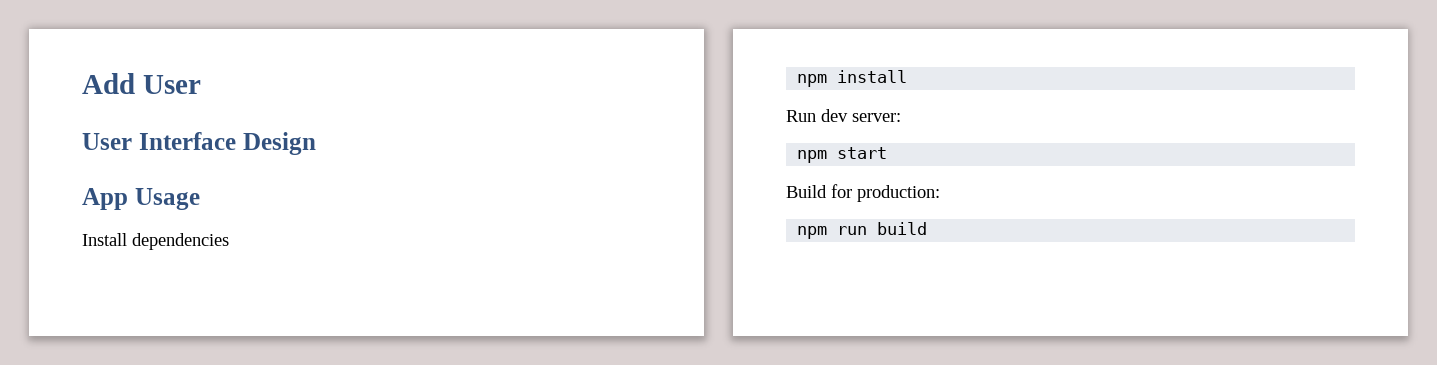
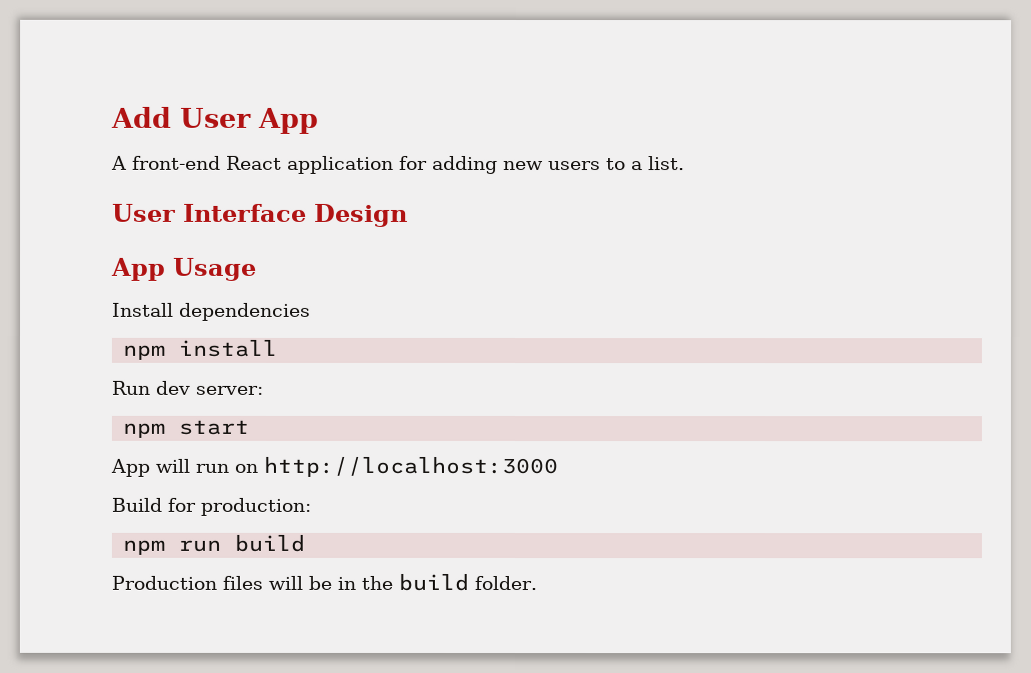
(201, 84) none -> [258,107,319,134] [111,155,685,174] App // A front-end React application for adding new users to a list.
(888, 153) none -> [110,456,558,478] // App will run on http://localhost:3000
(928, 228) none -> [111,573,537,591] // Production files will be in the build folder.

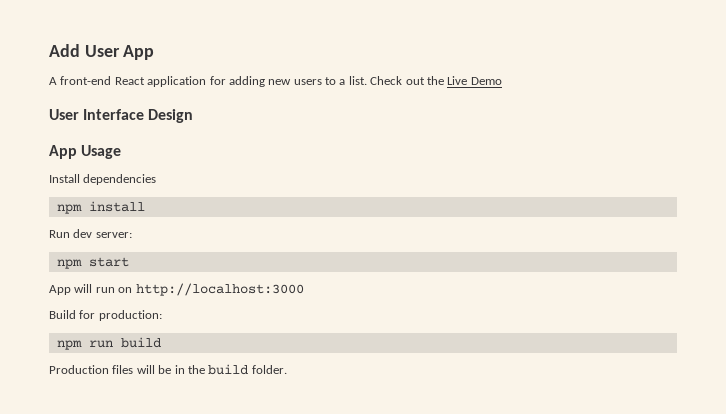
(685, 163) none -> [370,76,502,85] Check out the Live Demo

